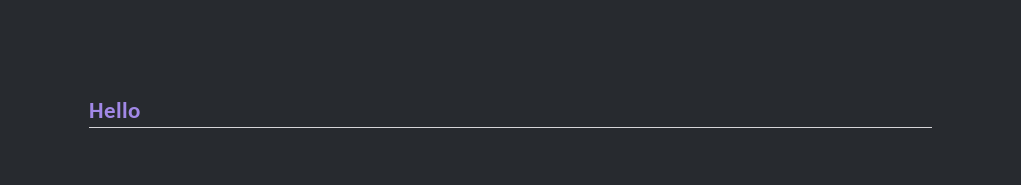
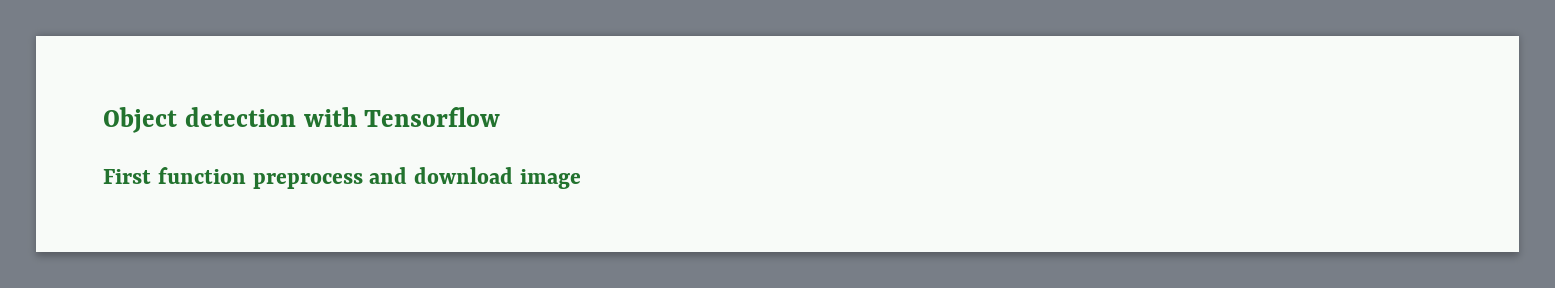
[89,102,140,118] Hello -> [103,107,501,133] [103,167,581,189] Object detection with Tensorflow // First function preprocess and download image

